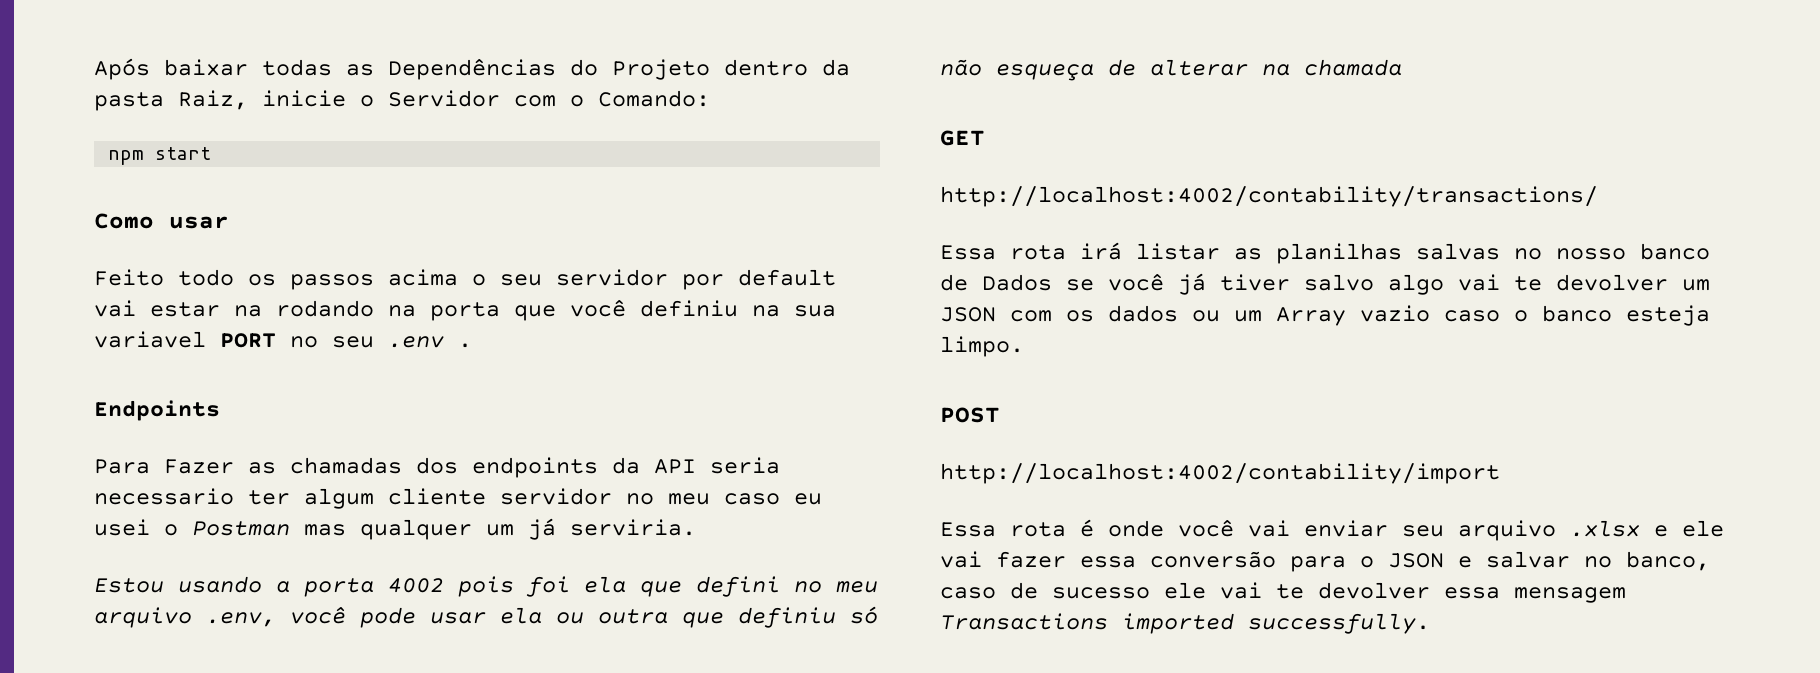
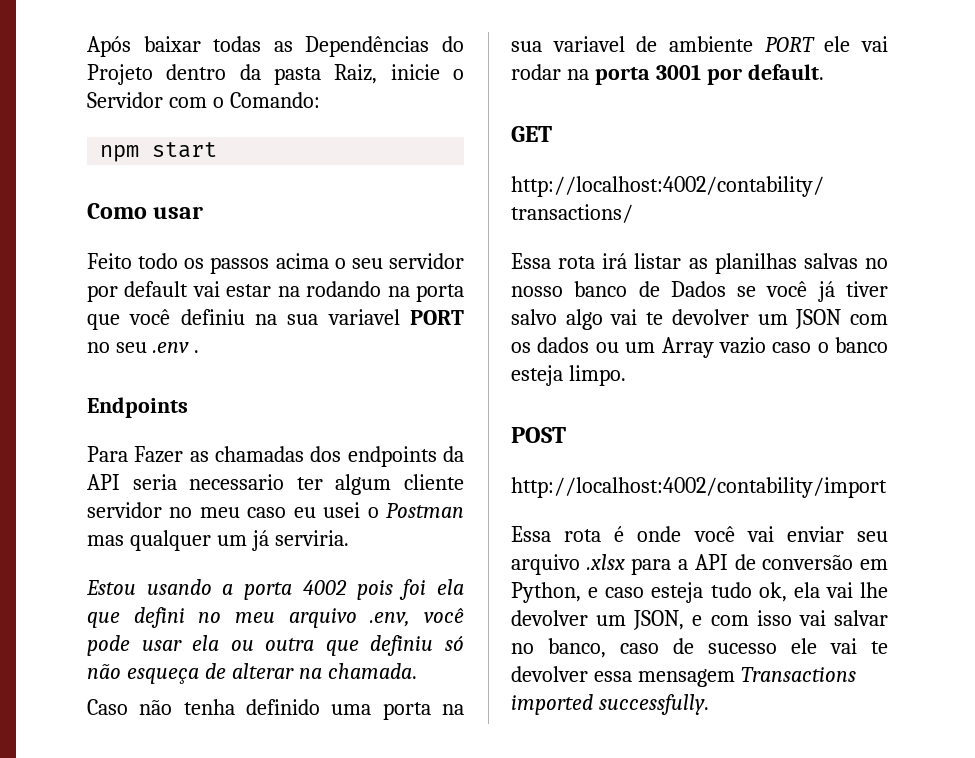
[1304,59,1402,76] chamada -> [327,663,417,679] [87,699,464,720] [511,36,888,52] [511,64,824,85] chamada. // Caso não tenha definido uma porta na sua variavel de ambiente PORT ele vai rodar na porta 3001 por default.
[1654,520,1724,537] [940,551,1472,572] e ele vai fazer essa conversão para o JSON e -> [631,554,888,575] [511,582,888,603] [511,610,826,630] para a API de conversão em Python, e caso esteja tudo ok, ela vai lhe devolver um JSON, e com isso vai

